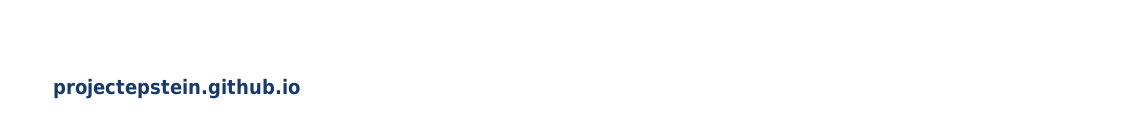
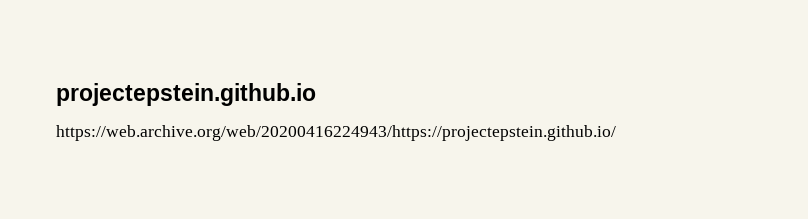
(300, 88) none -> [56,125,616,141] // https://web.archive.org/web/20200416224943/https://projectepstein.github.io/

